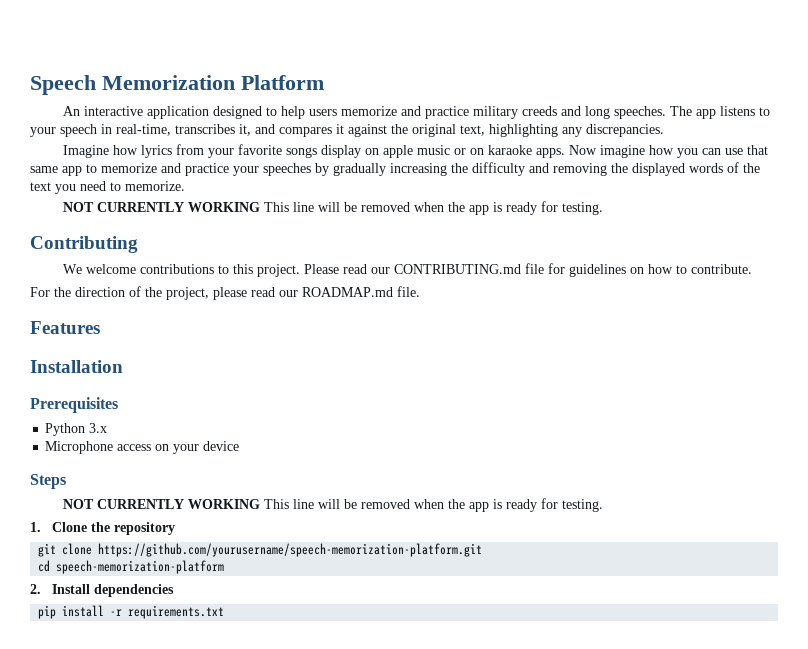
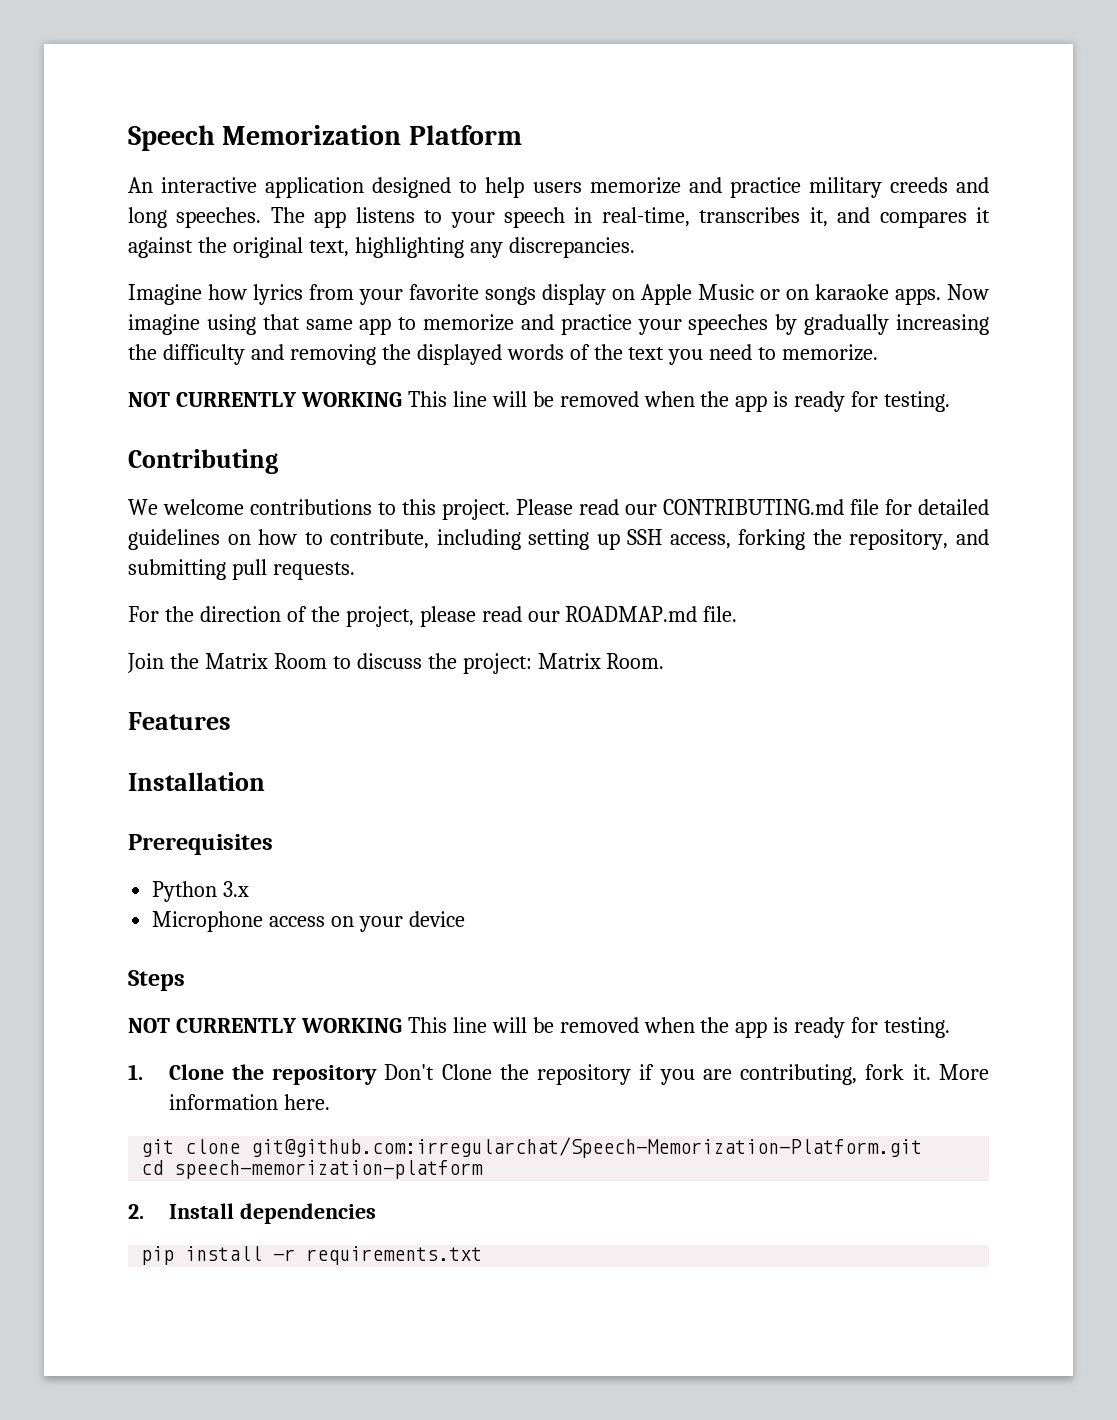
[383,145,451,158] apple music -> [641,284,754,305] Apple Music
[649,145,744,158] how you can use -> [206,314,256,335] using
(566, 268) none -> [918,499,989,515] detailed
[691,264,753,274] contribute. -> [330,529,990,550] [128,559,355,580] contribute, including setting up SSH access, forking the repository, and submitting pull requests.
(420, 291) none -> [127,653,665,674] // Join the Matrix Room to discuss the project: Matrix Room.
(176, 528) none -> [384,1064,990,1085] [168,1094,330,1110] Don't Clone the repository if you are contributing, fork it. More information here.
[98,543,483,557] https://github.com/yourusername/speech-memorization-platform.git -> [251,1137,923,1158] git@github.com:irregularchat/Speech-Memorization-Platform.git

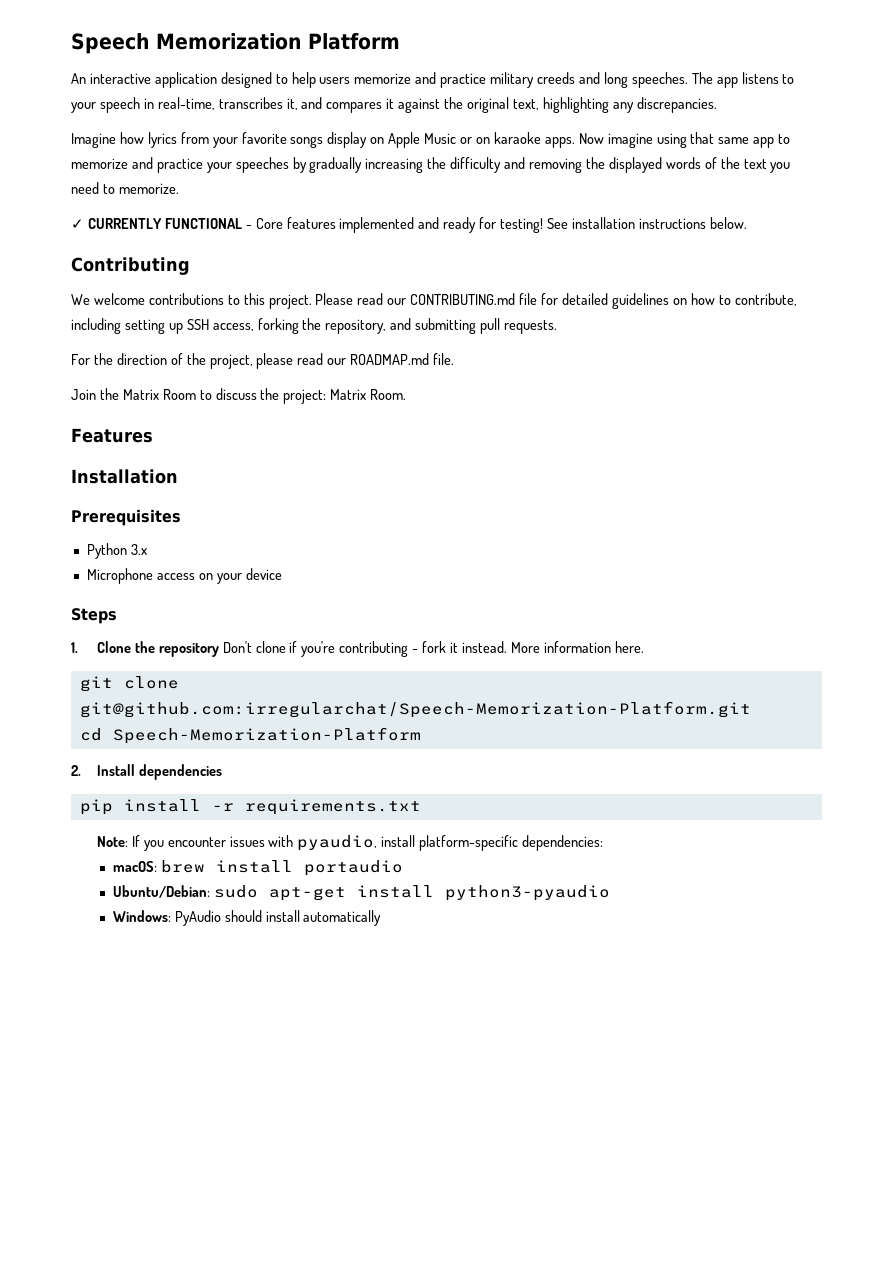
[128,391,951,412] NOT CURRENTLY WORKING This line will be removed when the app is ready for testing. -> [71,217,747,233] ✓ CURRENTLY FUNCTIONAL - Core features implemented and ready for testing! See installation instructions below.
[128,1017,951,1038] // NOT CURRENTLY WORKING This line will be removed when the app is ready for testing. -> (117, 616) none
[441,1064,931,1085] Clone the repository if you are contributing, fork it. -> [255,641,507,657] clone if you're contributing - fork it instead.
[174,1160,484,1179] speech-memorization-platform -> [112,727,421,744] Speech-Memorization-Platform
(483, 1255) none -> [96,835,604,851] [112,860,403,876] [112,885,610,901] [112,910,382,926] // Note: If you encounter issues with pyaudio, install platform-specific dependencies: // macOS: brew install portaudio // Ubuntu/Debian: sudo apt-get install python3-pyaudio // Windows: PyAudio should install automatically

